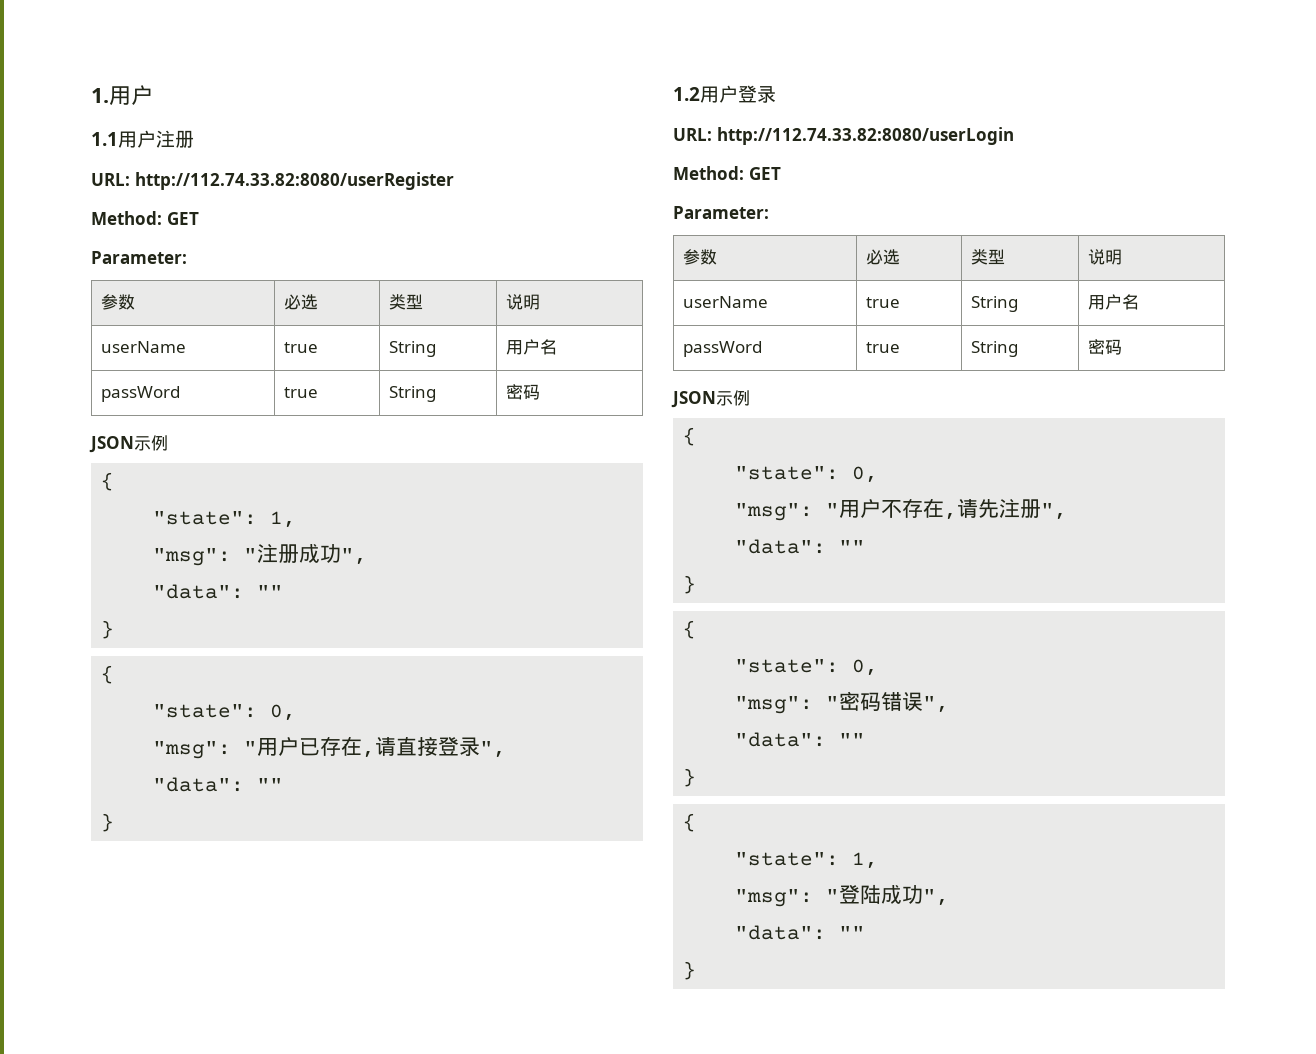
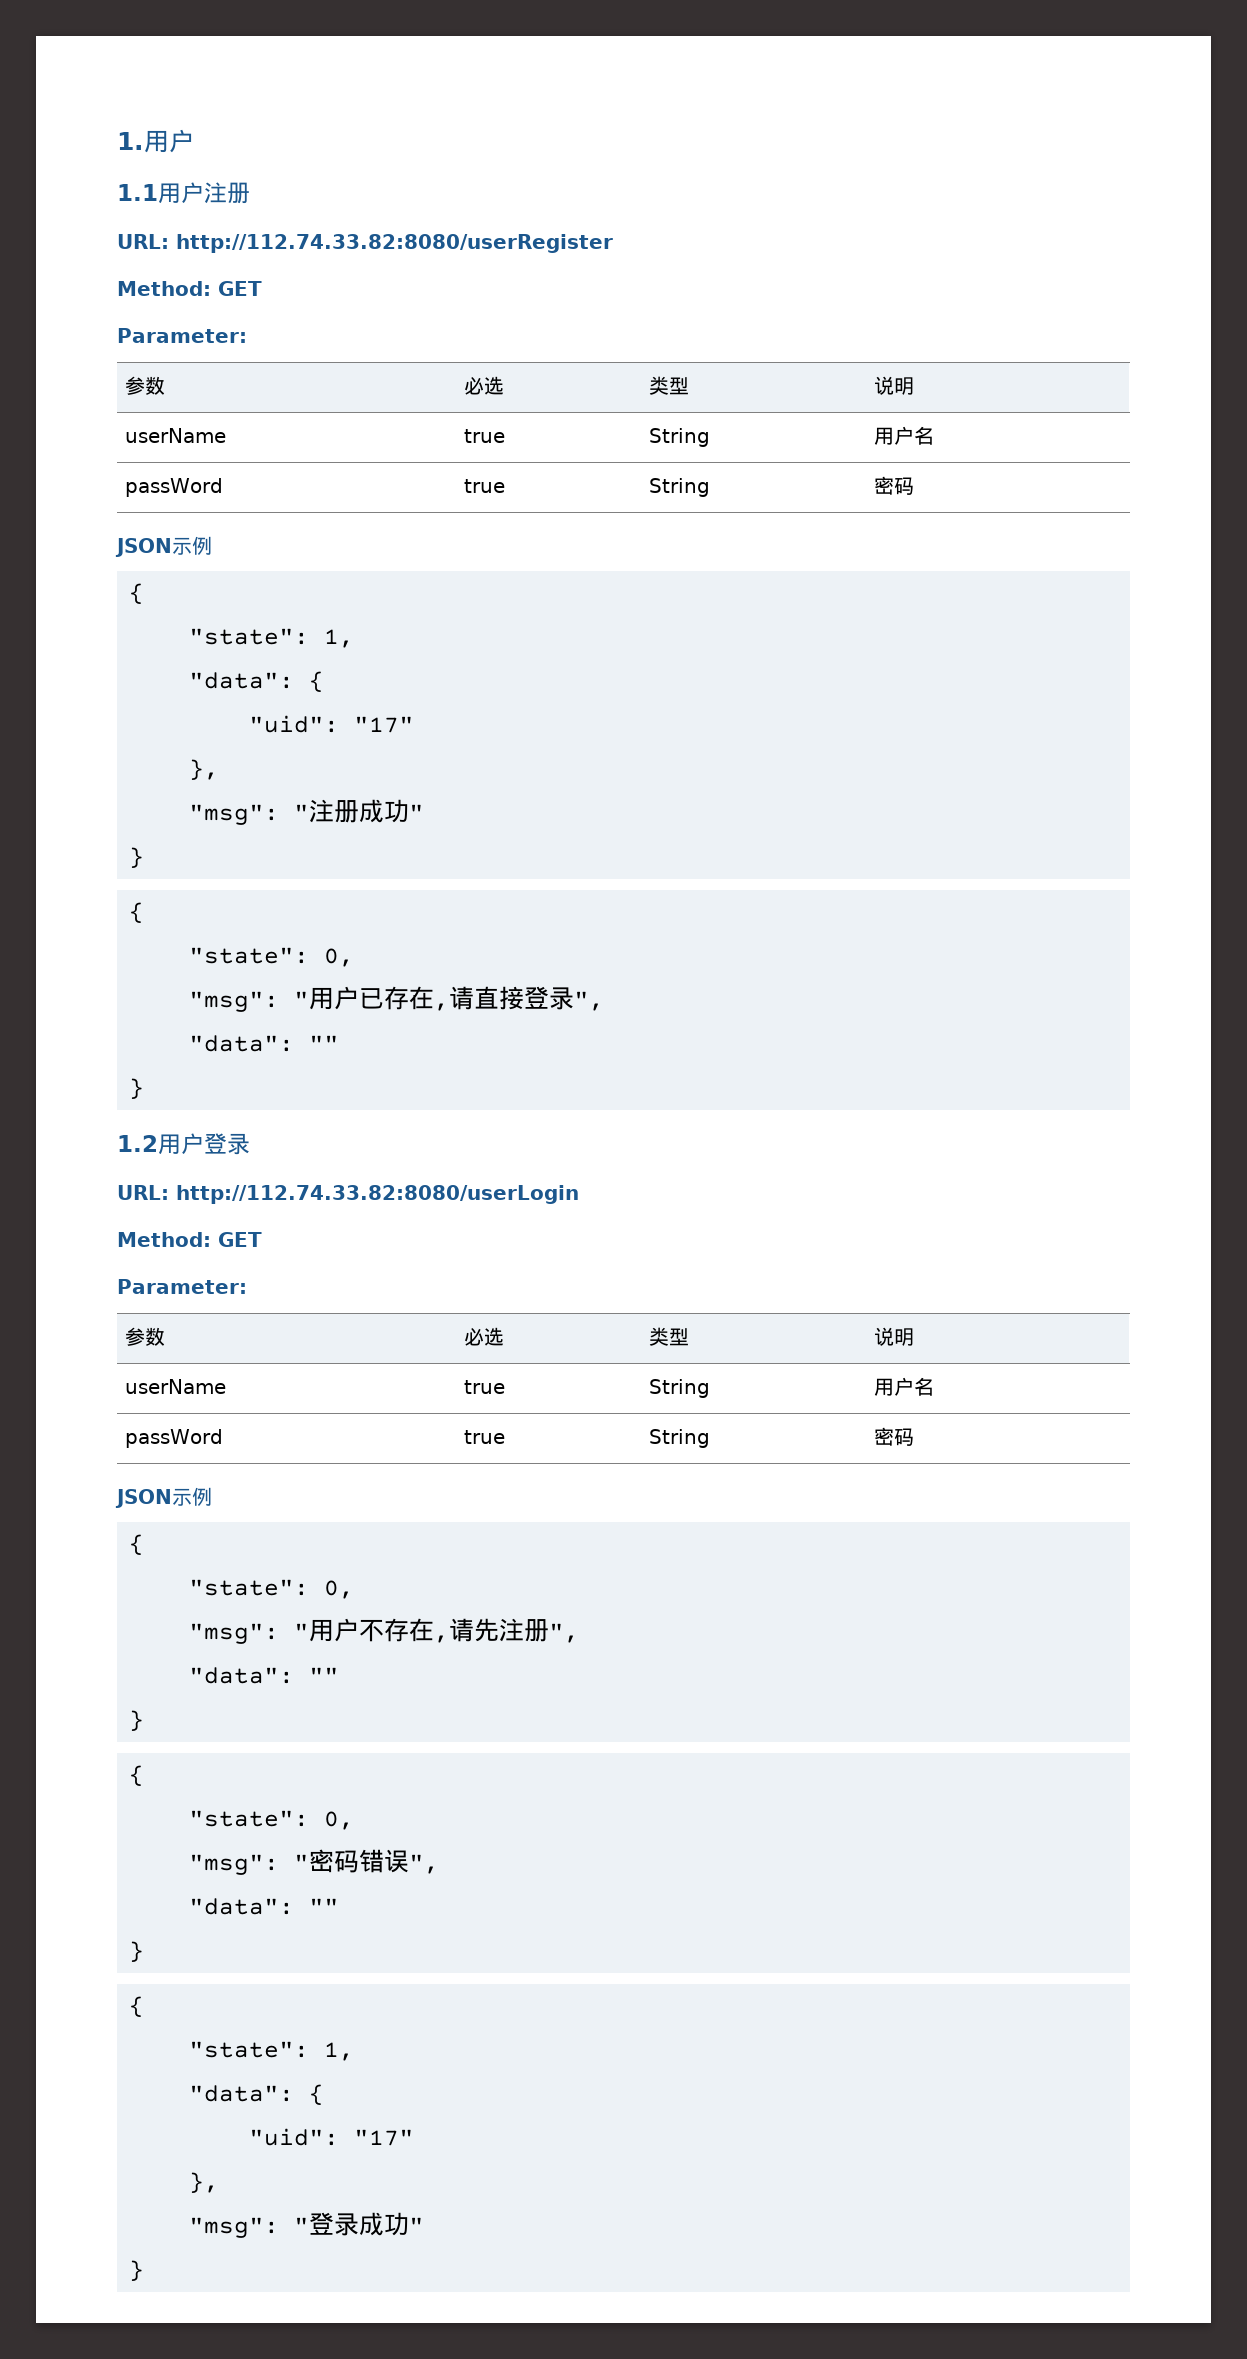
(297, 519) none -> [189,671,324,692] [249,715,414,733] [189,759,219,780] // "data": { // "uid": "17" // },
[341,548,368,565] [153,584,284,599] ", // "data": "" -> [409,804,424,820] "
[735,884,950,907] [735,925,866,940] "msg": "登陆成功", // "data": "" -> [189,2084,324,2105] [249,2128,414,2146] [189,2172,219,2193] [189,2212,424,2238] "data": { // "uid": "17" // }, // "msg": "登录成功"

